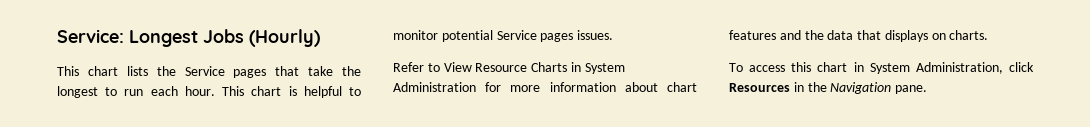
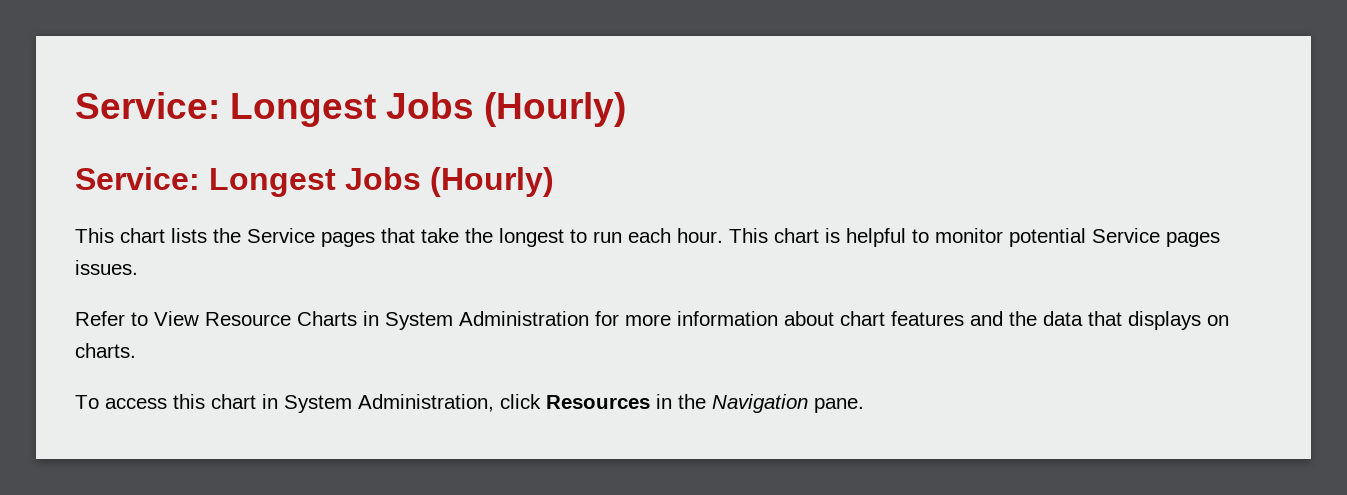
[57,29,320,47] Service: Longest Jobs (Hourly) -> [75,92,626,127] [75,167,554,197] Service: Longest Jobs (Hourly) // Service: Longest Jobs (Hourly)

